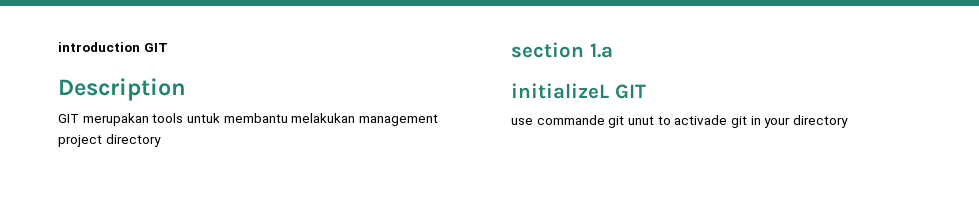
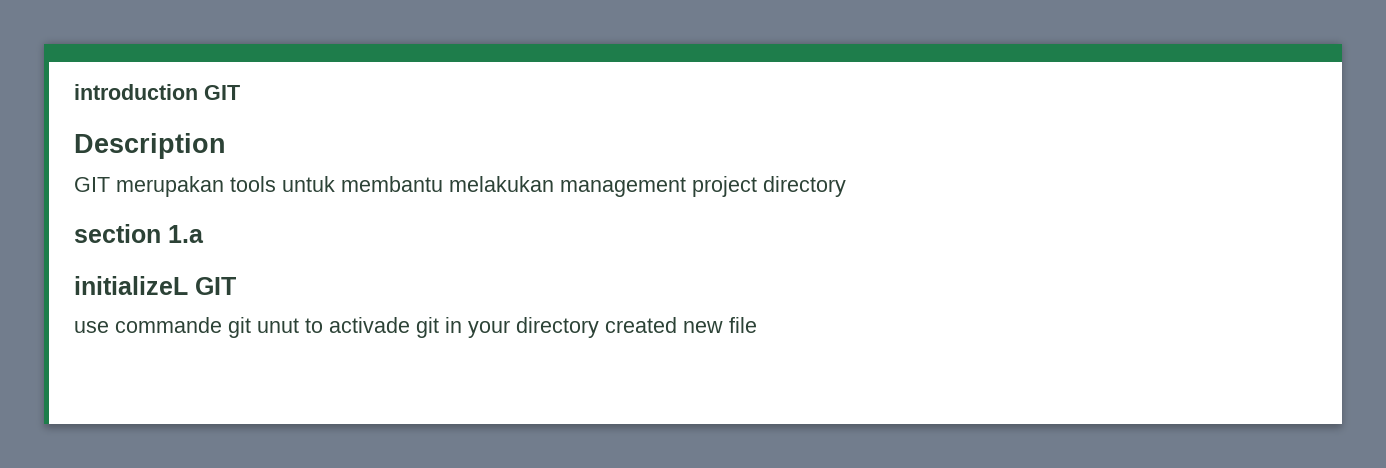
(848, 121) none -> [605,317,757,333] created new file

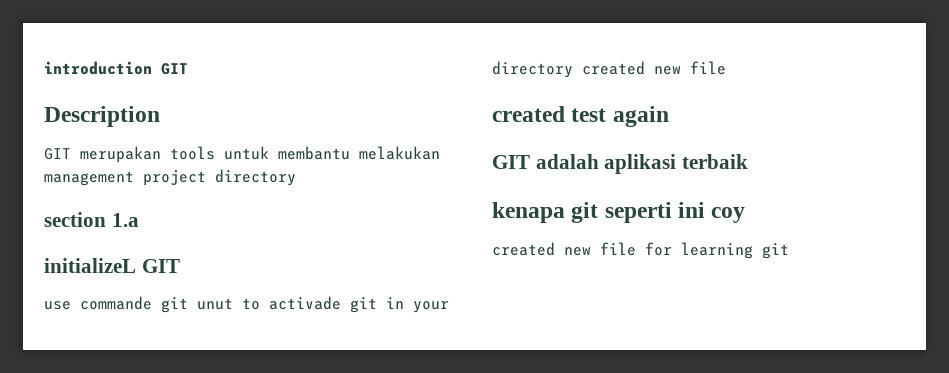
(757, 325) none -> [492,106,669,127] [492,154,749,174] [492,202,746,223] [492,242,789,259] // created test again // GIT adalah aplikasi terbaik // kenapa git seperti ini coy // created new file for learning git

